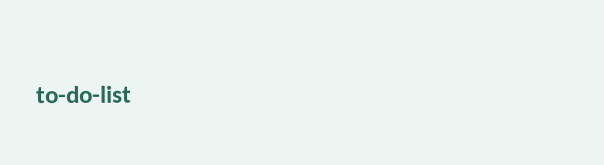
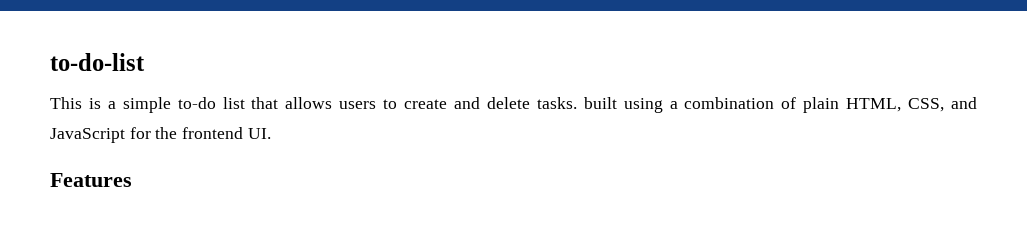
(132, 94) none -> [50,97,977,113] [50,127,271,143] [50,173,132,187] // This is a simple to-do list that allows users to create and delete tasks. built using a combination of plain HTML, CSS, and JavaScript for the frontend UI. // Features

